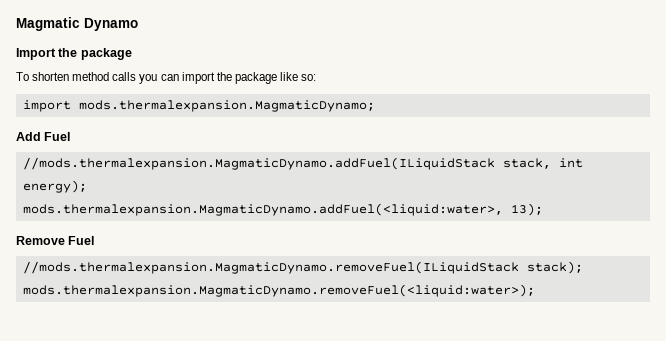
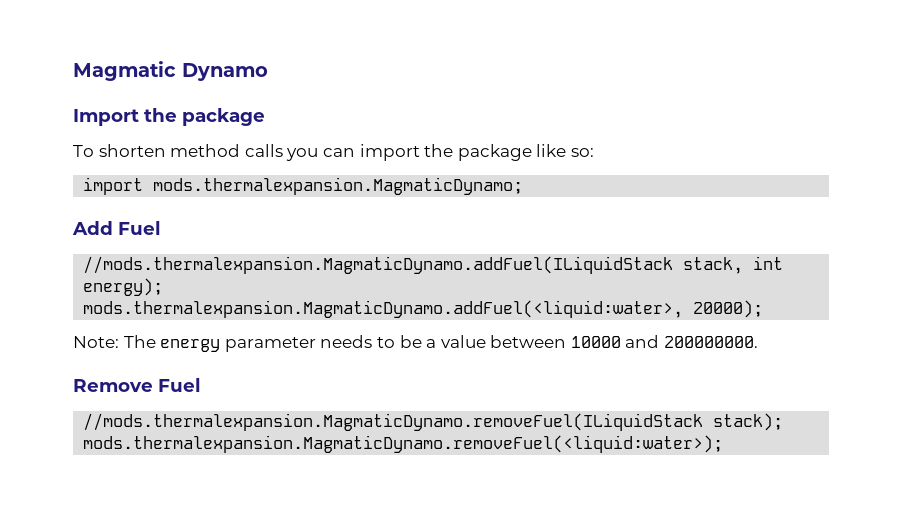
[510,203,543,216] 13); -> [693,300,764,318] [73,335,759,352] 20000); // Note: The energy parameter needs to be a value between 10000 and 200000000.

